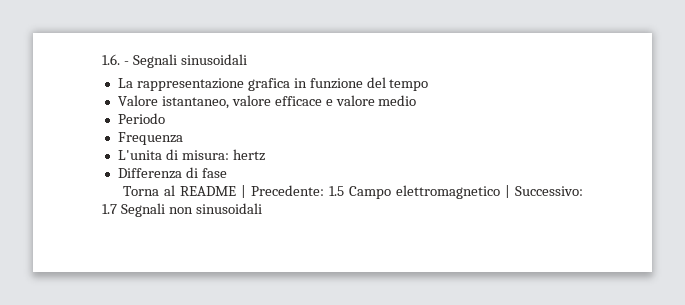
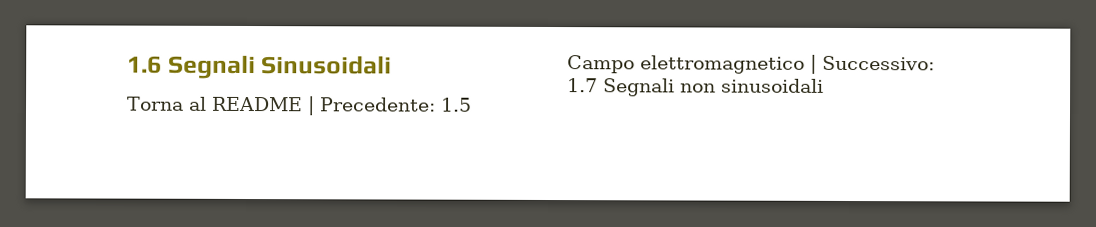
[102,54,247,68] [117,77,429,91] [117,95,417,109] [117,113,165,124] [117,132,183,145] [117,149,265,161] [117,167,227,179] 1.6. - Segnali sinusoidali // La rappresentazione grafica in funzione del tempo // Valore istantaneo, valore efficace e valore medio // Periodo // Frequenza // L'unita di misura: hertz // Differenza di fase -> [127,54,393,80] 1.6 Segnali Sinusoidali

